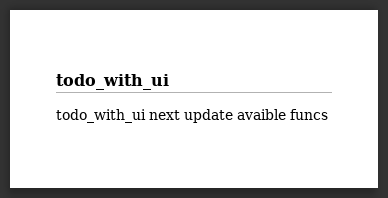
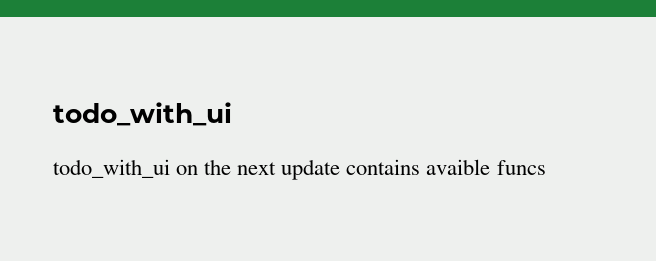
(146, 116) none -> [176,159,232,175] on the
(233, 116) none -> [346,159,421,175] contains

